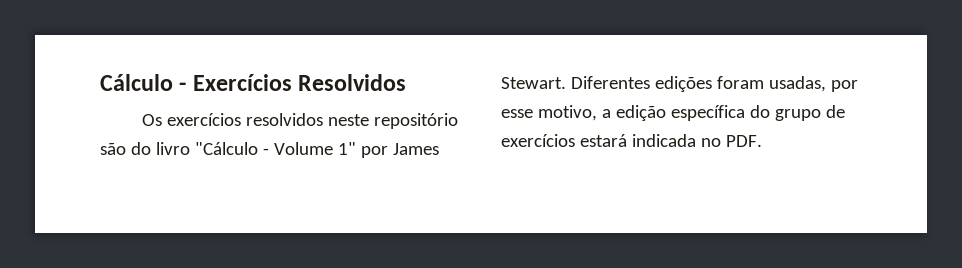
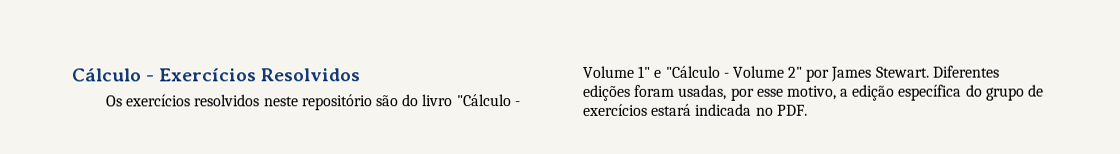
(356, 148) none -> [653,65,804,78] e "Cálculo - Volume 2"

